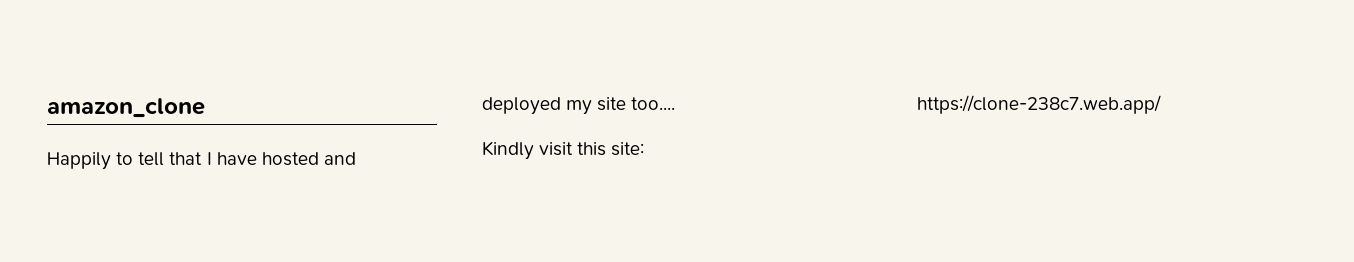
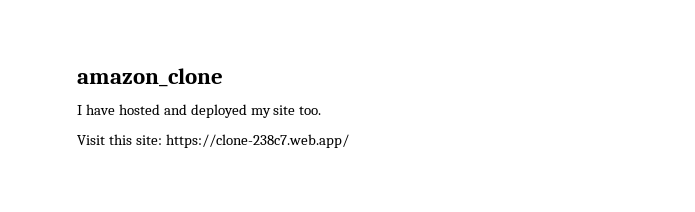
[47,152,203,170] Happily to tell that -> (223, 77) none
[631,97,676,110] [482,141,574,160] too.... // Kindly visit -> [299,106,322,115] [77,135,105,145] too. // Visit

